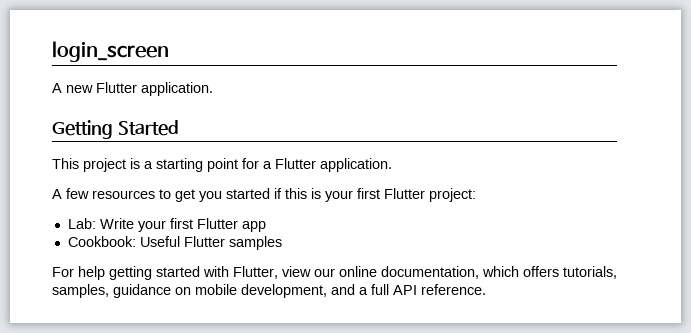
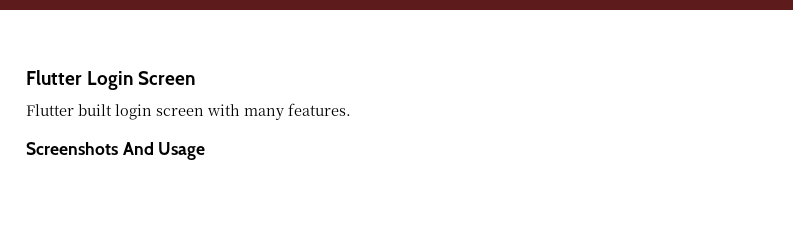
[52,41,169,62] [52,82,213,96] [52,120,179,139] [52,158,392,172] [52,188,476,202] [67,218,266,232] [67,236,282,250] [52,266,617,280] [52,284,486,298] login_screen // A new Flutter application. // Getting Started // This project is a starting point for a Flutter application. // A few resources to get you started if this is your first Flutter project: // Lab: Write your first Flutter app // Cookbook: Useful Flutter samples // For help getting started with Flutter, view our online documentation, which offers tutorials, samples, guidance on mobile development, and a full API reference. -> [26,70,196,90] [26,103,351,120] [26,142,206,160] Flutter Login Screen // Flutter built login screen with many features. // Screenshots And Usage

